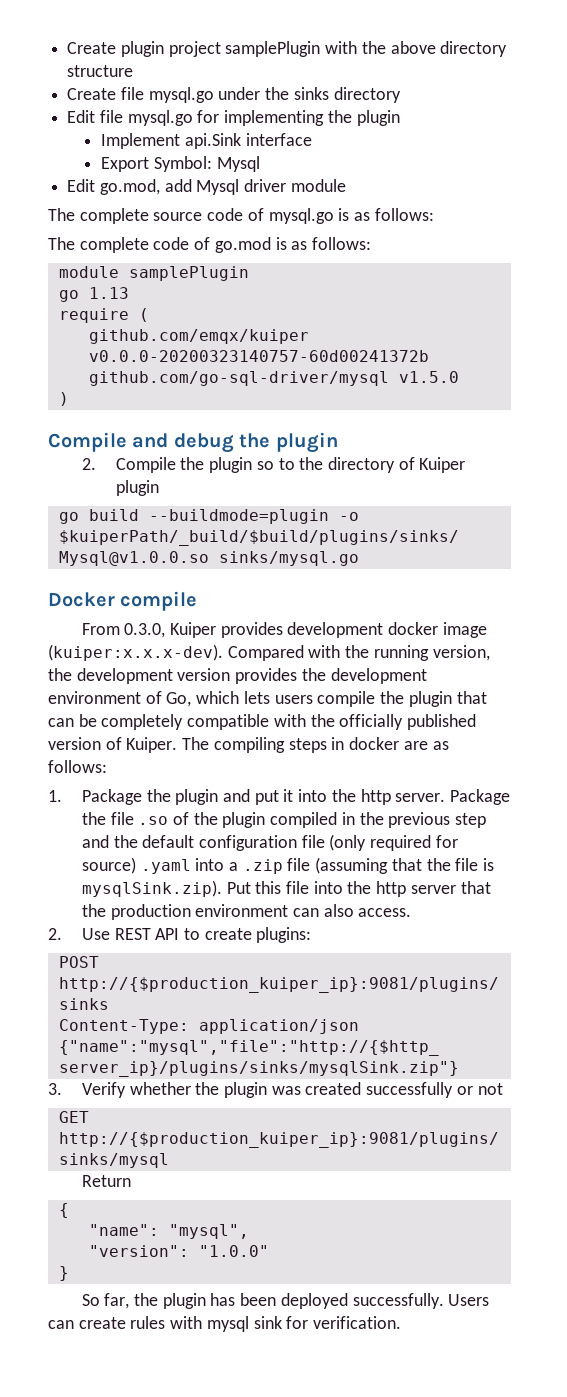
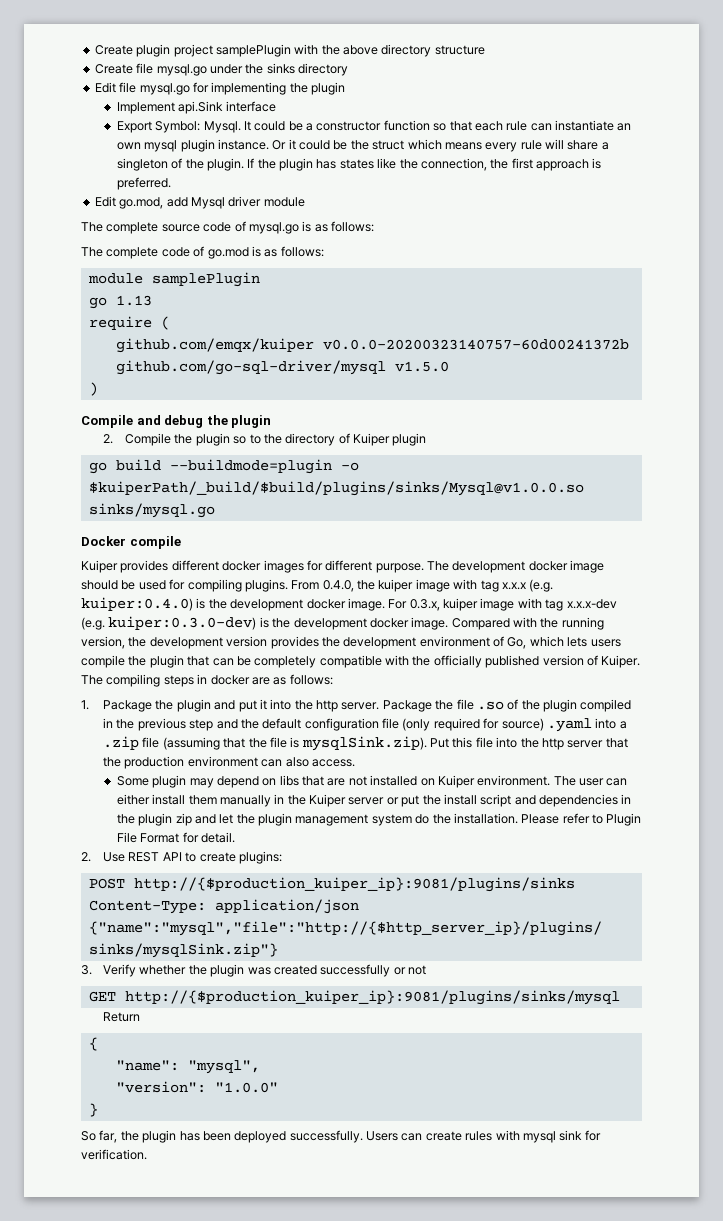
[216,156,260,172] Mysql -> [203,120,632,133] [116,139,609,152] [116,158,602,171] [116,177,171,190] Mysql. It could be a constructor function so that each rule can instantiate an own mysql plugin instance. Or it could be the struct which means every rule will share a singleton of the plugin. If the plugin has states like the connection, the first approach is preferred.
[81,622,487,638] [48,644,223,661] From 0.3.0, Kuiper provides development docker image (kuiper:x.x.x-dev). -> [81,560,605,573] [81,579,554,592] [81,597,617,611] [81,616,449,630] Kuiper provides different docker images for different purpose. The development docker image should be used for compiling plugins. From 0.4.0, the kuiper image with tag x.x.x (e.g. kuiper:0.4.0) is the development docker image. For 0.3.x, kuiper image with tag x.x.x-dev (e.g. kuiper:0.3.0-dev) is the development docker image.
(412, 912) none -> [116,775,628,788] [116,794,632,807] [116,813,642,826] [116,832,235,843] // Some plugin may depend on libs that are not installed on Kuiper environment. The user can either install them manually in the Kuiper server or put the install script and dependencies in the plugin zip and let the plugin management system do the installation. Please refer to Plugin File Format for detail.

